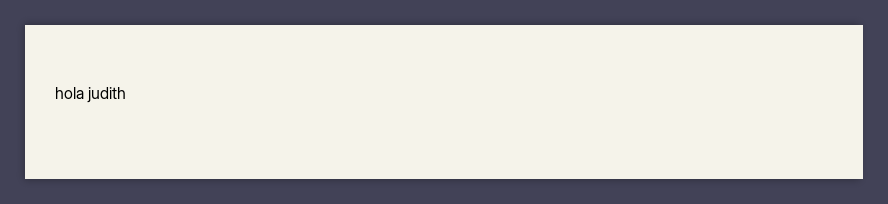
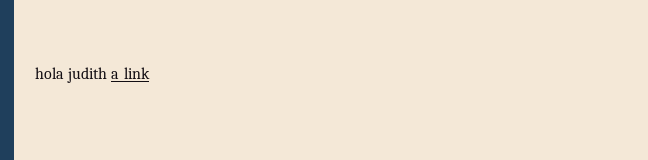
(127, 95) none -> [111,67,150,79] a link

